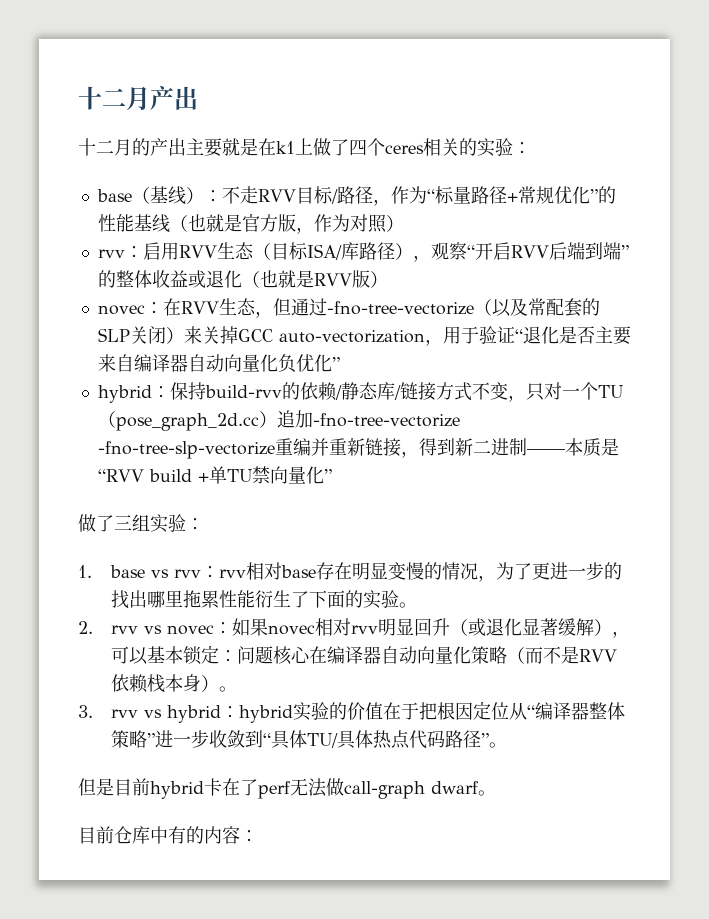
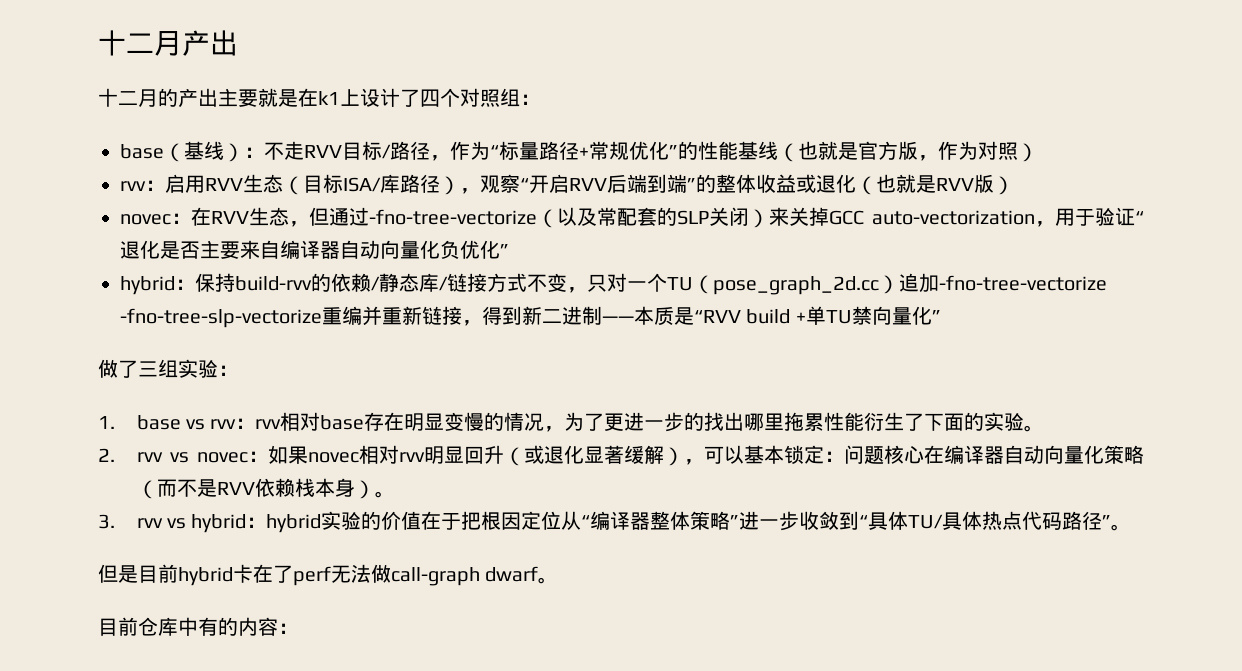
[313,138,513,157] 做了四个ceres相关的实验 -> [360,88,520,107] 设计了四个对照组

